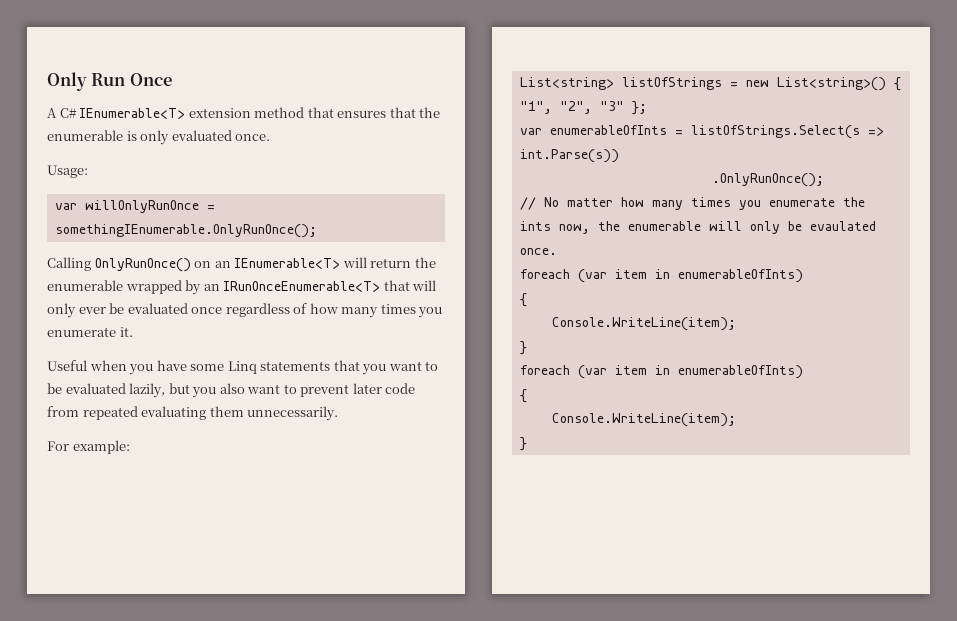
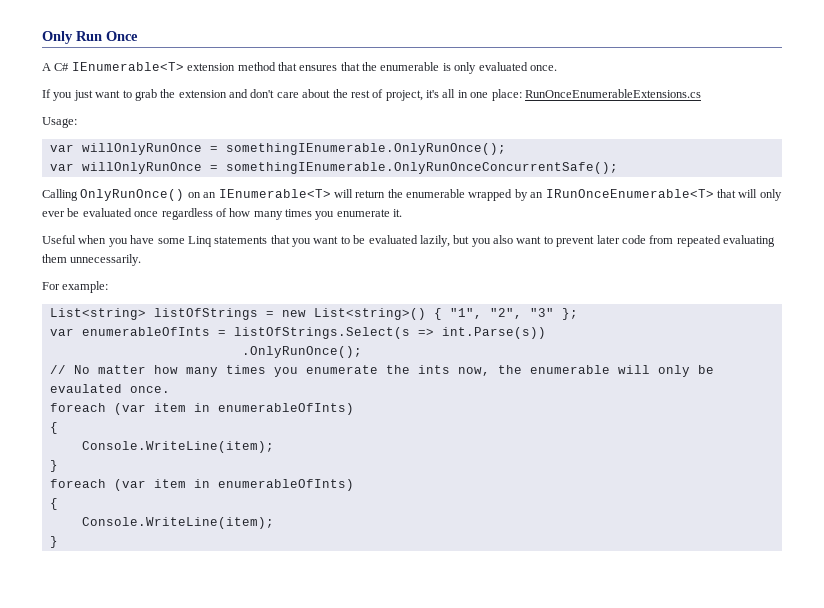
(271, 137) none -> [42,89,701,101] // If you just want to grab the extension and don't care about the rest of project, it's all in one place: RunOnceEnumerableExtensions.cs
(317, 231) none -> [49,162,618,174] // var willOnlyRunOnce = somethingIEnumerable.OnlyRunOnceConcurrentSafe();

